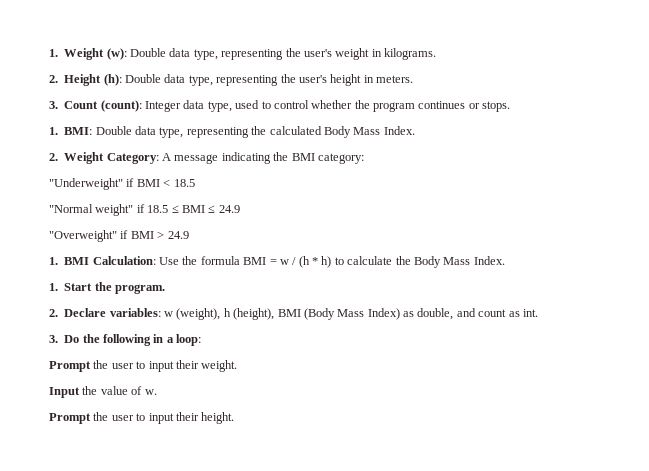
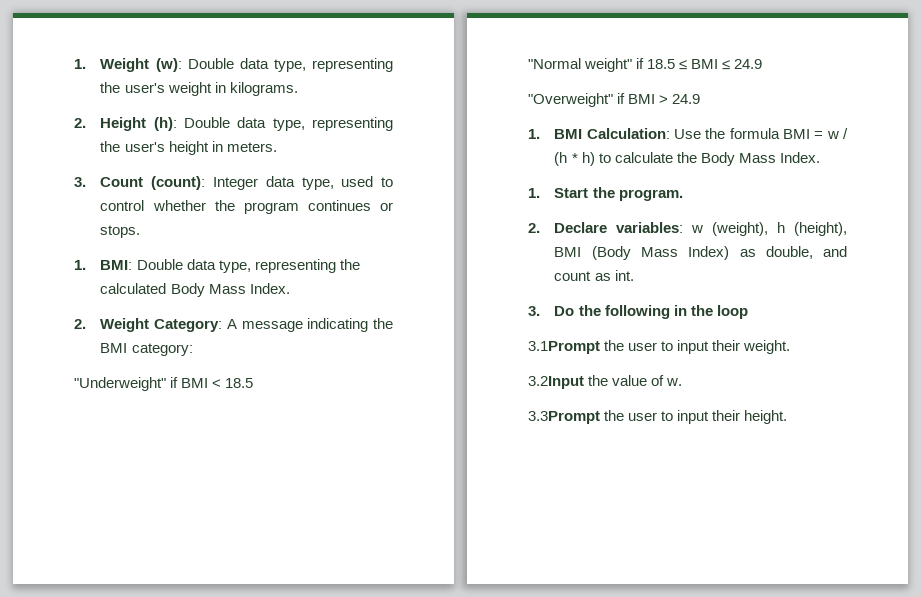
[166,334,202,346] [49,361,91,372] a loop: // Prompt -> [690,305,748,319] [528,341,600,354] the loop // 3.1Prompt
[49,387,80,398] Input -> [528,376,584,389] 3.2Input
[49,413,91,424] Prompt -> [528,411,600,424] 3.3Prompt

